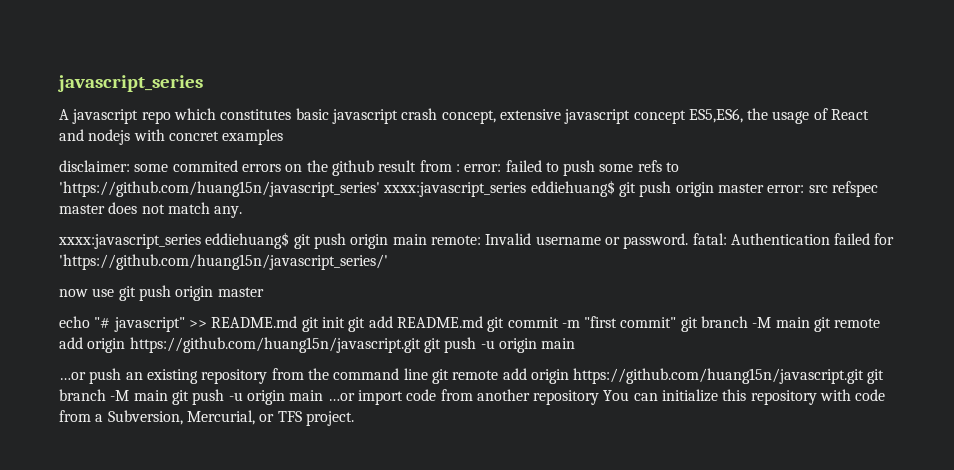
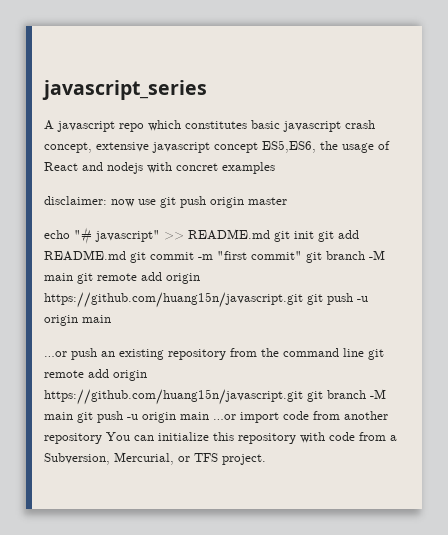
[134,160,680,176] [59,180,878,197] [59,202,243,218] [58,232,895,249] [59,254,388,270] some commited errors on the github result from : error: failed to push some refs to 'https://github.com/huang15n/javascript_series' xxxx:javascript_series eddiehuang$ git push origin master error: src refspec master does not match any. // xxxx:javascript_series eddiehuang$ git push origin main remote: Invalid username or password. fatal: Authentication failed for 'https://github.com/huang15n/javascript_series/' // -> (107, 200) none

